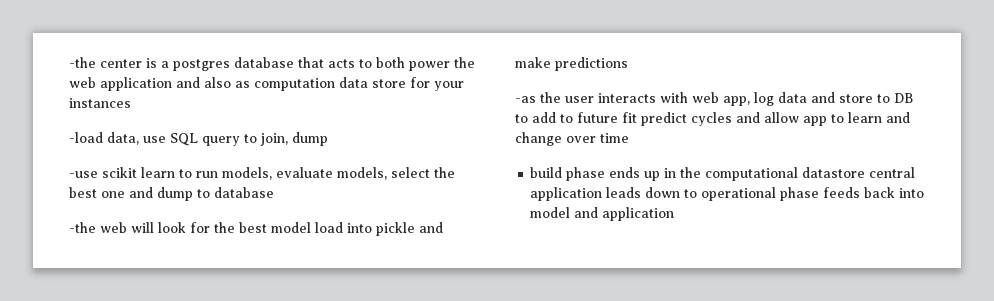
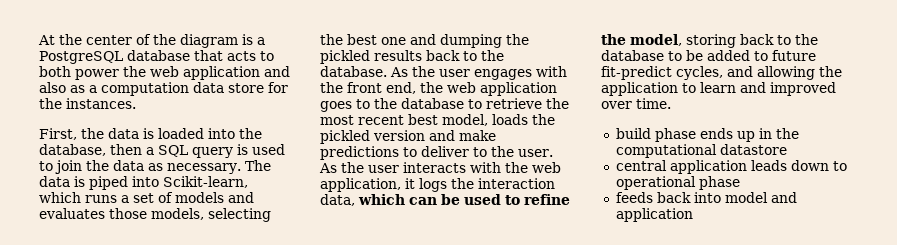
[69,57,142,68] -the center -> [38,34,238,48] At the center of the diagram
[173,59,230,71] postgres -> [39,51,123,64] PostgreSQL
(250, 84) none -> [89,85,97,93] a
[434,81,464,91] [69,98,131,108] [69,132,328,146] [69,167,455,180] [69,187,274,201] [69,222,443,236] [515,57,628,71] [515,92,913,106] [515,112,910,126] [515,132,629,146] your instances // -load data, use SQL query to join, dump // -use scikit learn to run models, evaluate models, select the best one and dump to database // -the web will look for the best model load into pickle and make predictions // -as the user interacts with web app, log data and store to DB to add to future fit predict cycles and allow app to learn and change over time -> [39,98,136,109] [39,128,262,140] [39,144,285,158] [39,160,271,174] [39,176,248,190] [39,192,254,203] [39,208,271,222] [320,34,529,48] [320,50,504,64] [320,66,567,80] [320,82,557,96] [320,98,569,112] [320,114,555,126] [320,130,496,144] [320,146,553,160] [319,162,561,173] [320,178,555,192] [320,194,570,206] [601,34,818,48] [601,50,816,61] [601,66,842,80] [601,82,836,96] [601,98,671,109] the instances. // First, the data is loaded into the database, then a SQL query is used to join the data as necessary. The data is piped into Scikit-learn, which runs a set of models and evaluates those models, selecting the best one and dumping the pickled results back to the database. As the user engages with the front end, the web application goes to the database to retrieve the most recent best model, loads the pickled version and make predictions to deliver to the user. As the user interacts with the web application, it logs the interaction data, which can be used to refine the model, storing back to the database to be added to future fit-predict cycles, and allowing the application to learn and improved over time.
(866, 172) none -> (787, 149) //
(820, 194) none -> (740, 183) //

